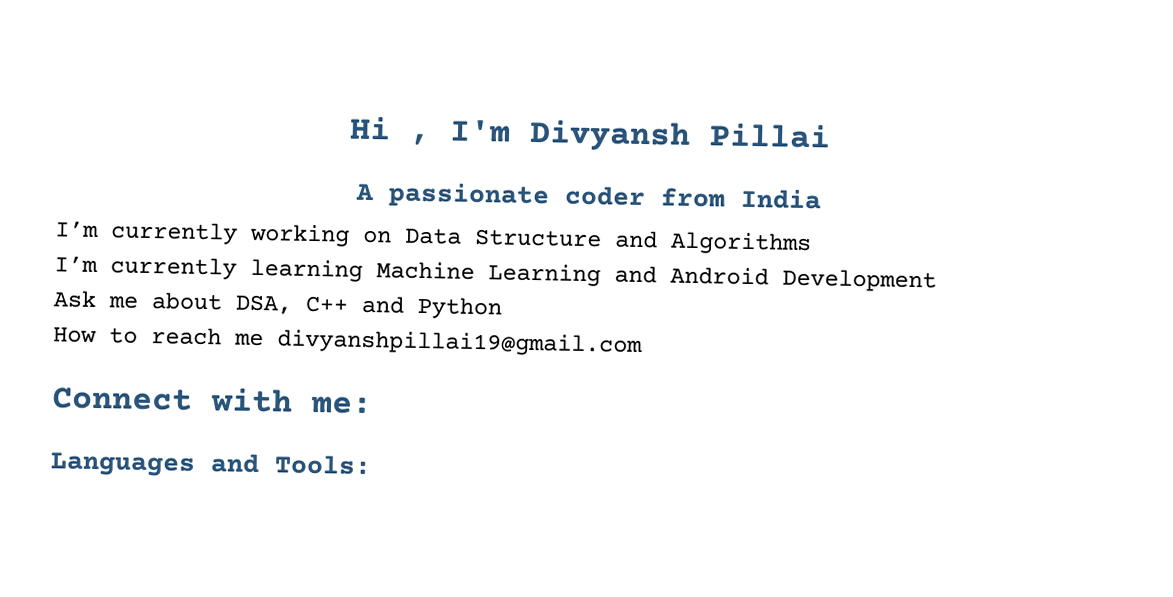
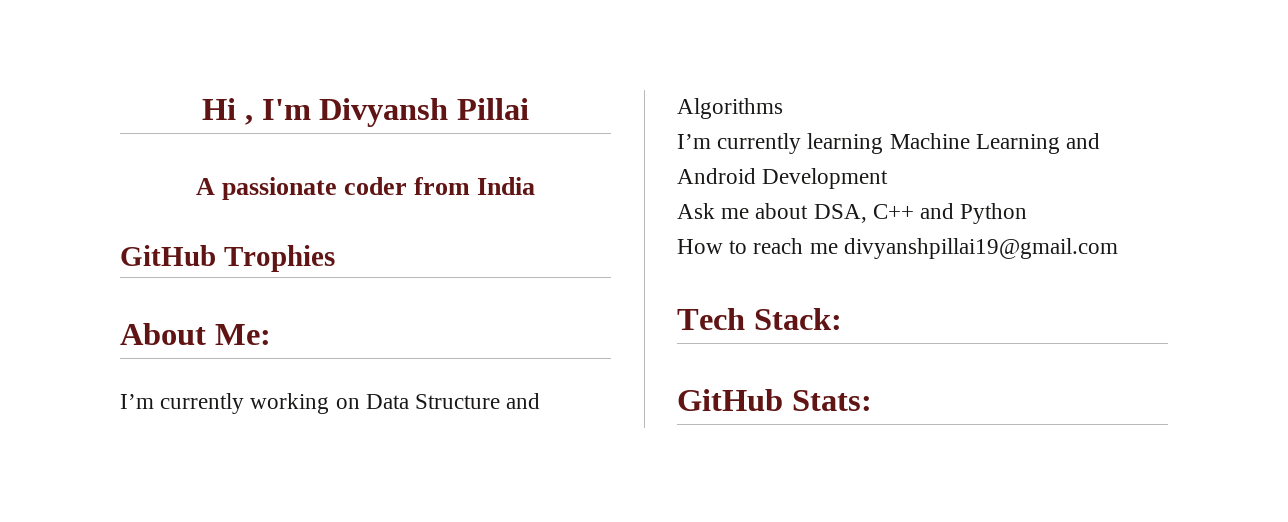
(822, 199) none -> [120,245,335,272] [120,323,271,345] // GitHub Trophies // About Me:
[51,387,373,415] [50,452,372,477] Connect with me: // Languages and Tools: -> [677,308,842,330] [677,389,872,411] Tech Stack: // GitHub Stats:

